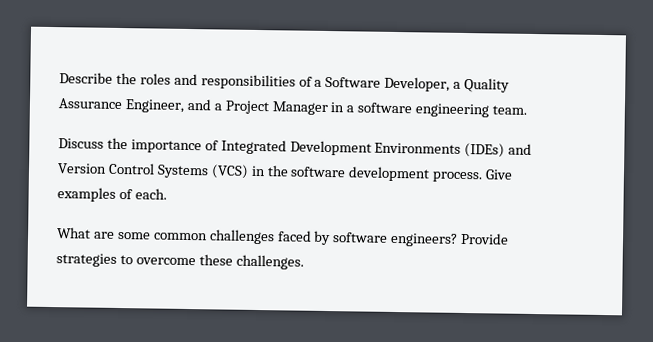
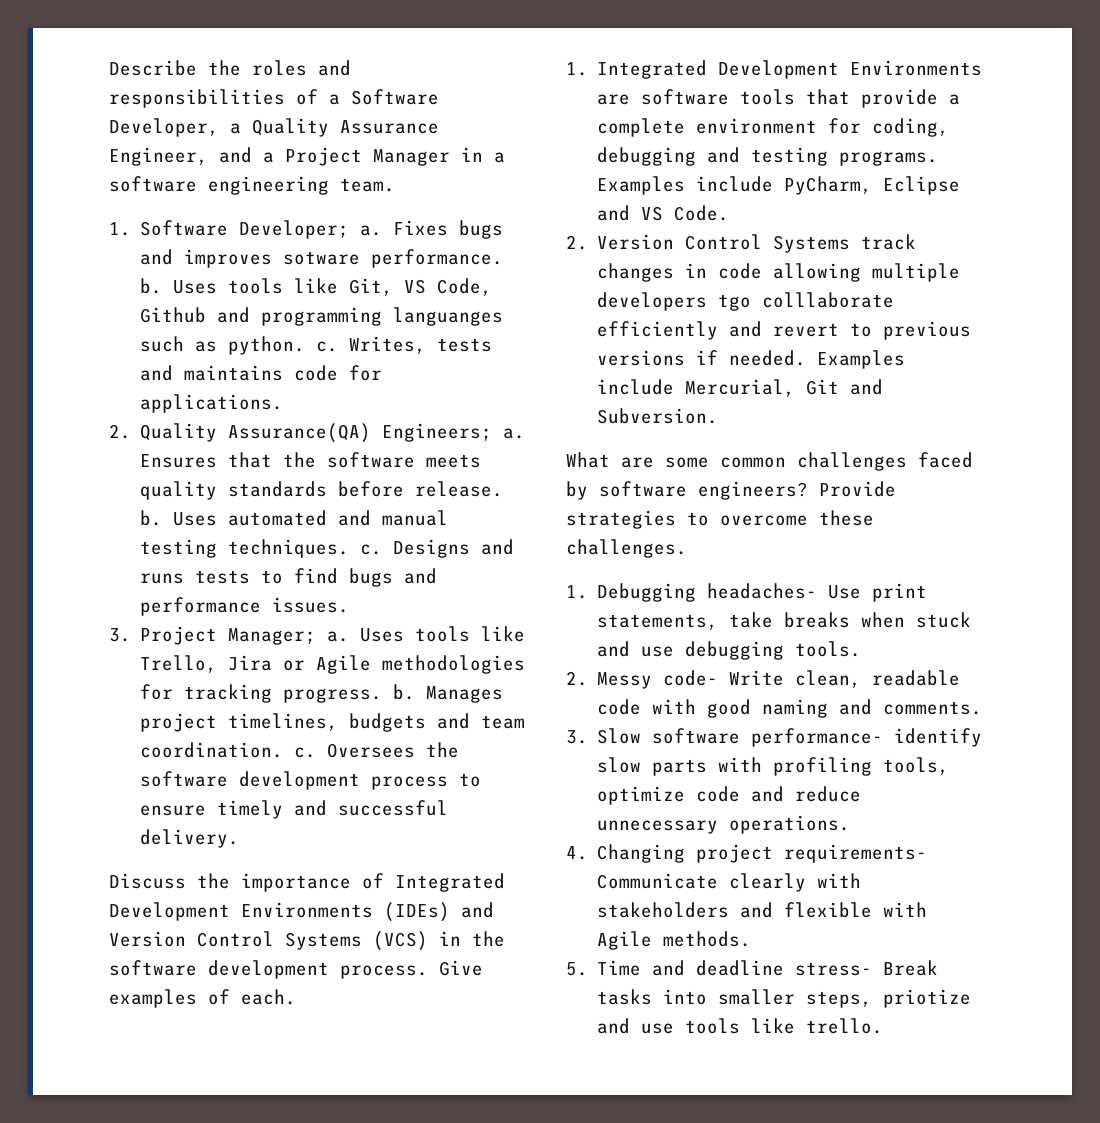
(528, 110) none -> [109,220,504,239] [140,249,504,268] [140,278,493,296] [140,307,504,326] [140,336,493,355] [140,365,383,381] [140,394,284,413] [109,423,526,443] [140,452,482,468] [140,481,504,500] [140,510,449,526] [140,539,515,558] [140,568,438,587] [140,597,350,616] [109,626,526,645] [140,655,526,674] [140,684,504,703] [140,713,526,732] [140,742,460,758] [140,771,482,790] [140,800,449,819] [140,829,240,848] // 1. Software Developer; a. Fixes bugs and improves sotware performance. b. Uses tools like Git, VS Code, Github and programming languanges such as python. c. Writes, tests and maintains code for applications. // 2. Quality Assurance(QA) Engineers; a. Ensures that the software meets quality standards before release. b. Uses automated and manual testing techniques. c. Designs and runs tests to find bugs and performance issues. // 3. Project Manager; a. Uses tools like Trello, Jira or Agile methodologies for tracking progress. b. Manages project timelines, budgets and team coordination. c. Oversees the software development process to ensure timely and successful delivery.
(167, 194) none -> [566,60,983,79] [597,89,961,108] [597,118,950,137] [597,147,939,166] [597,176,961,195] [597,205,730,221] [566,234,917,253] [597,263,961,282] [597,292,895,311] [597,321,972,340] [597,350,906,369] [597,379,884,397] [597,408,719,424] // 1. Integrated Development Environments are software tools that provide a complete environment for coding, debugging and testing programs. Examples include PyCharm, Eclipse and VS Code. // 2. Version Control Systems track changes in code allowing multiple developers tgo colllaborate efficiently and revert to previous versions if needed. Examples include Mercurial, Git and Subversion.
(304, 262) none -> [566,583,928,602] [597,612,972,630] [597,641,862,660] [566,670,961,689] [597,699,983,718] [566,728,983,747] [597,757,950,776] [597,786,862,805] [597,815,851,834] [566,844,928,863] [597,873,862,892] [597,902,928,918] [597,931,752,950] [566,960,939,976] [597,989,972,1008] [597,1018,884,1034] // 1. Debugging headaches- Use print statements, take breaks when stuck and use debugging tools. // 2. Messy code- Write clean, readable code with good naming and comments. // 3. Slow software performance- identify slow parts with profiling tools, optimize code and reduce unnecessary operations. // 4. Changing project requirements- Communicate clearly with stakeholders and flexible with Agile methods. // 5. Time and deadline stress- Break tasks into smaller steps, priotize and use tools like trello.

